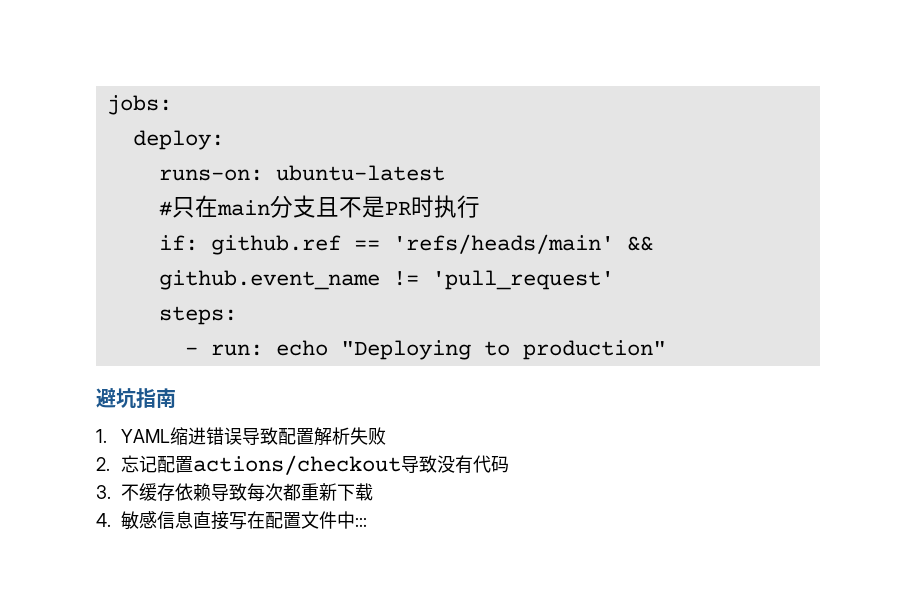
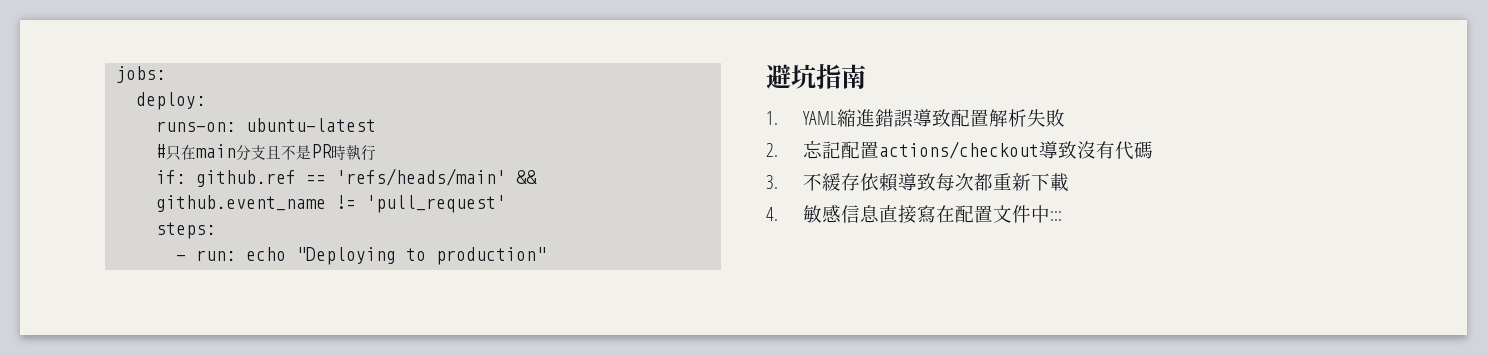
[410,195,457,218] 时执 -> [331,144,362,160] 時執
[170,427,261,445] 缩进错误导 -> [836,109,932,128] 縮進錯誤導
[368,427,387,445] 败 -> [1045,109,1065,127] 敗
[139,455,158,473] 记 -> [821,141,841,159] 記
[401,455,510,474] 导致没有代码 -> [1038,141,1153,160] 導致沒有代碼
[139,483,230,501] 缓存依赖导 -> [821,173,917,192] 緩存依賴導
[355,483,374,501] 载 -> [1049,173,1069,192] 載
[229,512,248,530] 写 -> [916,205,936,223] 寫

